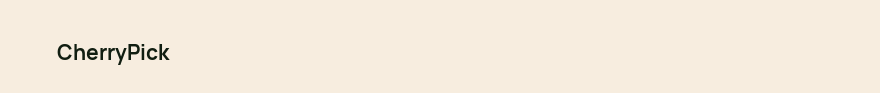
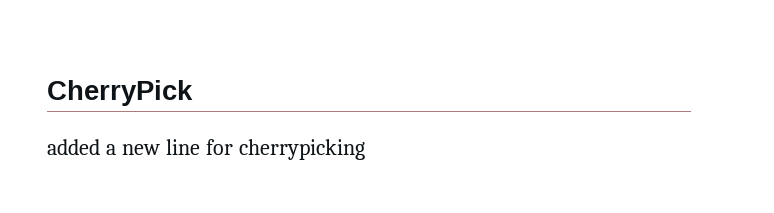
(170, 54) none -> [47,139,365,160] // added a new line for cherrypicking

